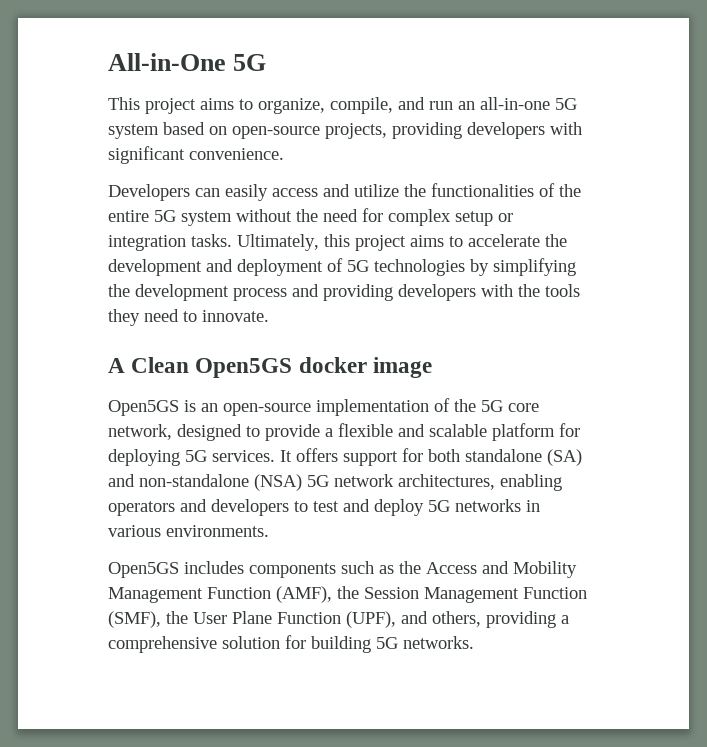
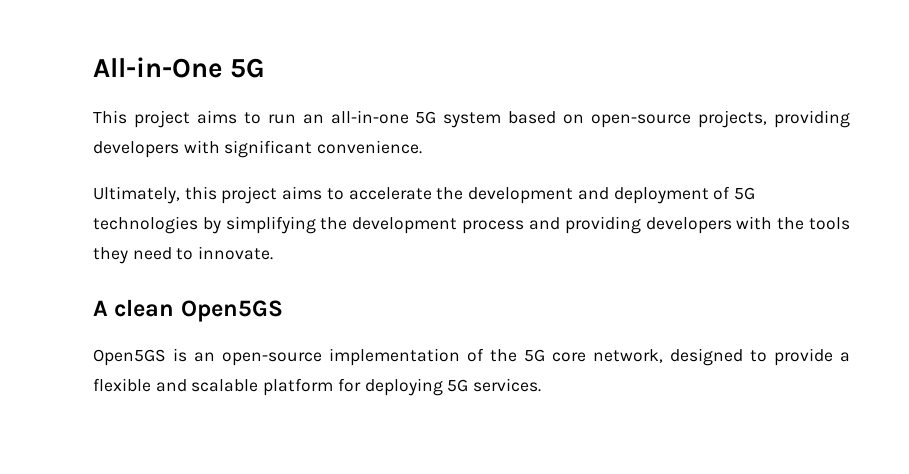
[258,97,425,114] organize, compile, and -> (261, 118) none
[108,183,581,201] [108,208,513,226] [108,234,232,251] Developers can easily access and utilize the functionalities of the entire 5G system without the need for complex setup or integration tasks. -> (423, 147) none
[131,357,432,378] Clean Open5GS docker image -> [114,299,283,322] clean Open5GS
[280,448,582,466] [108,474,562,491] [108,499,540,516] [108,525,269,537] [108,561,577,578] [108,586,587,603] [108,611,569,628] [108,635,474,653] It offers support for both standalone (SA) and non-standalone (NSA) 5G network architectures, enabling operators and developers to test and deploy 5G networks in various environments. // Open5GS includes components such as the Access and Mobility Management Function (AMF), the Session Management Function (SMF), the User Plane Function (UPF), and others, providing a comprehensive solution for building 5G networks. -> (542, 385) none

